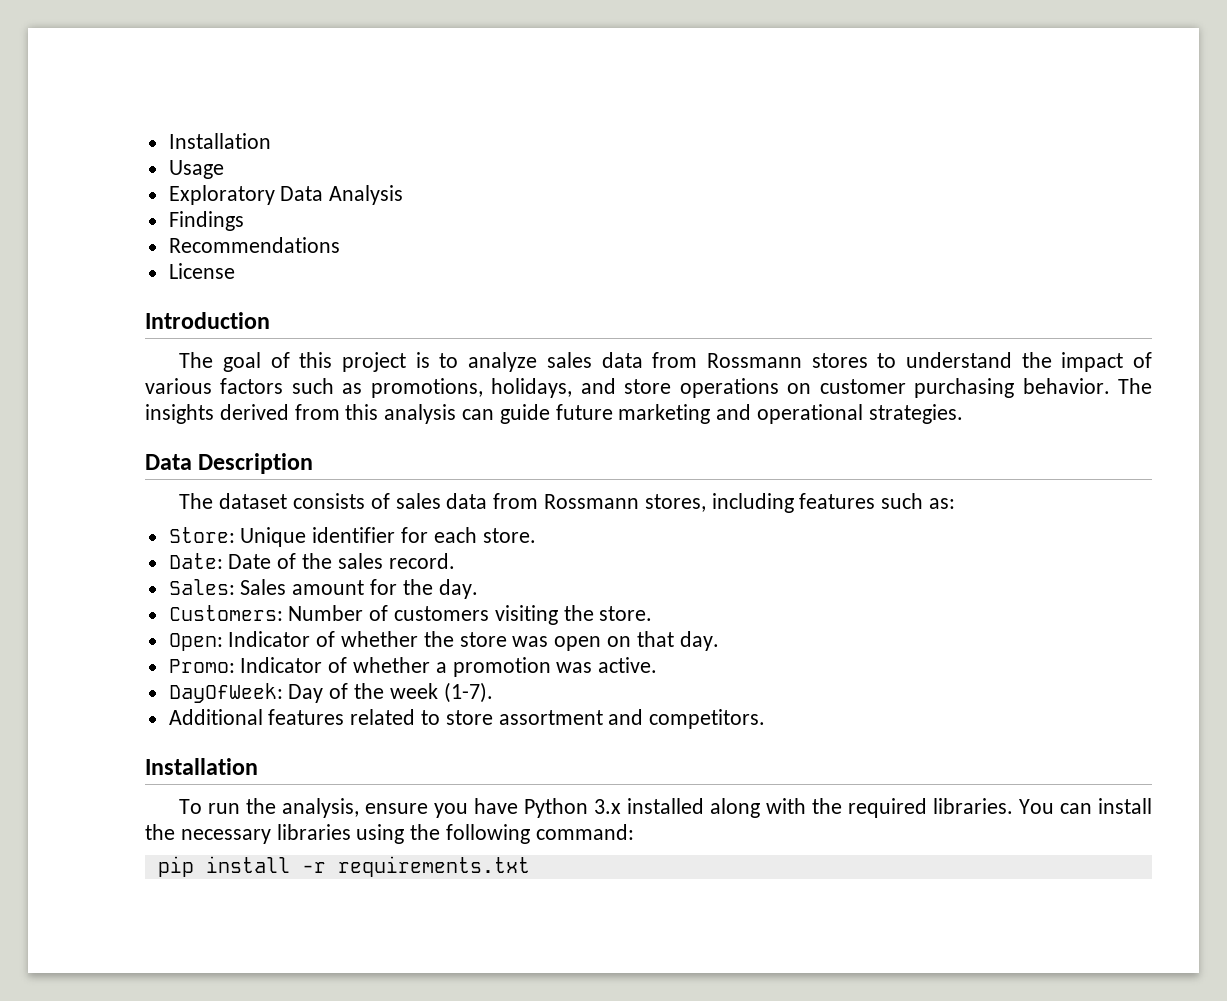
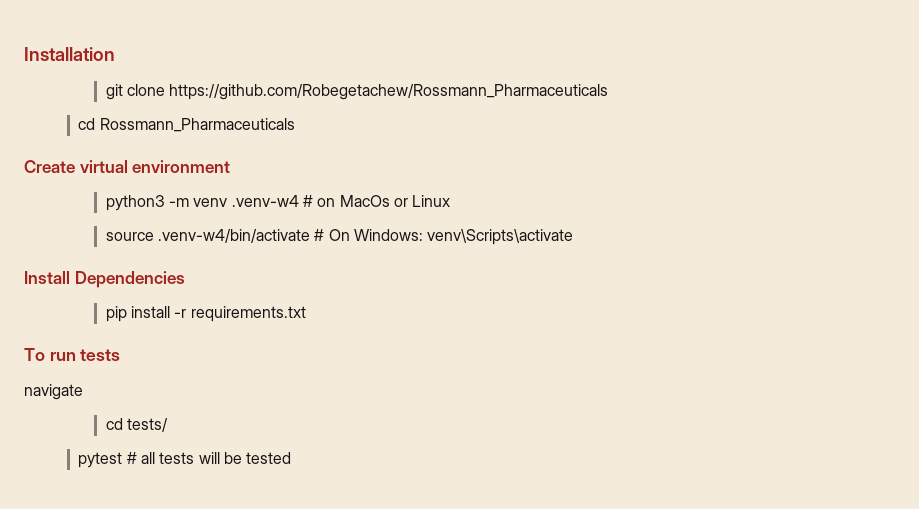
[168,133,271,149] [168,160,224,179] [168,185,404,205] [168,211,244,231] [168,237,340,253] [168,263,235,279] [145,312,270,329] [179,352,1153,372] [145,378,1152,398] [145,404,963,424] [145,453,314,474] [179,493,956,513] [168,527,536,547] [168,553,455,569] [168,579,478,599] [168,605,653,625] [168,631,719,651] [168,657,658,677] [168,682,493,703] [168,709,766,729] [145,758,258,775] [179,798,1152,818] [145,824,634,844] [157,856,530,877] Installation // Usage // Exploratory Data Analysis // Findings // Recommendations // License // Introduction // The goal of this project is to analyze sales data from Rossmann stores to understand the impact of various factors such as promotions, holidays, and store operations on customer purchasing behavior. The insights derived from this analysis can guide future marketing and operational strategies. // Data Description // The dataset consists of sales data from Rossmann stores, including features such as: // Store: Unique identifier for each store. // Date: Date of the sales record. // Sales: Sales amount for the day. // Customers: Number of customers visiting the store. // Open: Indicator of whether the store was open on that day. // Promo: Indicator of whether a promotion was active. // DayOfWeek: Day of the week (1-7). // Additional features related to store assortment and competitors. // Installation // To run the analysis, ensure you have Python 3.x installed along with the required libraries. You can install the necessary libraries using the following command: // pip install -r requirements.txt -> [24,47,115,61] [105,84,609,100] [78,118,295,132] [24,160,231,173] [105,195,451,211] [105,229,574,245] [24,271,185,288] [105,306,306,322] [24,348,121,361] [24,384,83,400] [105,418,168,432] [78,452,292,468] Installation // git clone https://github.com/Robegetachew/Rossmann_Pharmaceuticals // cd Rossmann_Pharmaceuticals // Create virtual environment // python3 -m venv .venv-w4 # on MacOs or Linux // source .venv-w4/bin/activate # On Windows: venv\Scripts\activate // Install Dependencies // pip install -r requirements.txt // To run tests // navigate // cd tests/ // pytest # all tests will be tested

